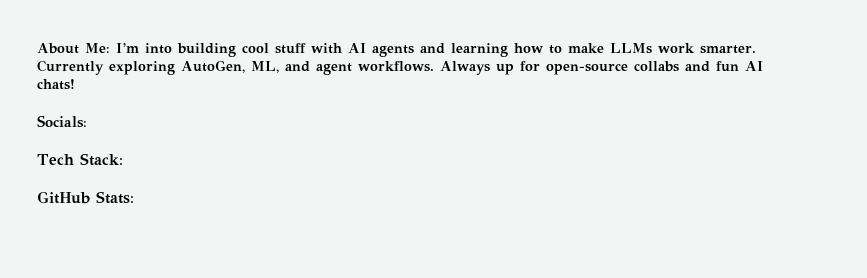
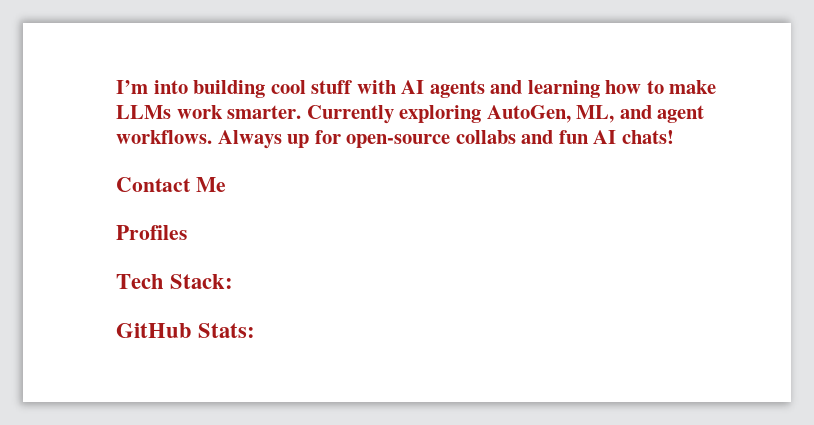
[37,43,110,54] About Me: -> (116, 87) none
[37,115,87,128] Socials: -> [116,177,226,192] [116,225,187,240] Contact Me // Profiles

